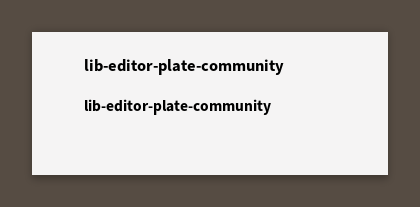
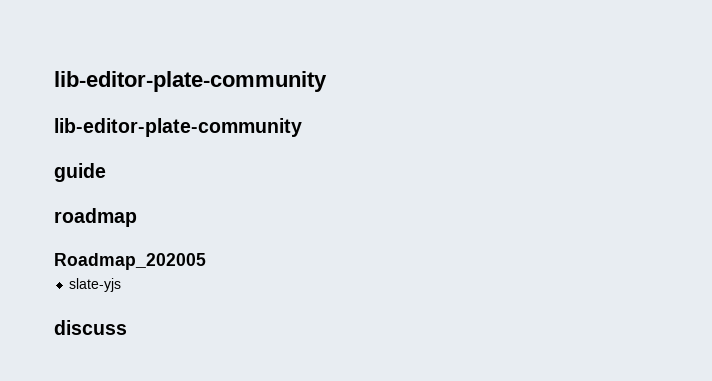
(271, 107) none -> [54,163,106,182] [54,208,137,227] [54,253,206,270] [69,278,122,292] [54,320,127,335] // guide // roadmap // Roadmap_202005 // slate-yjs // discuss

